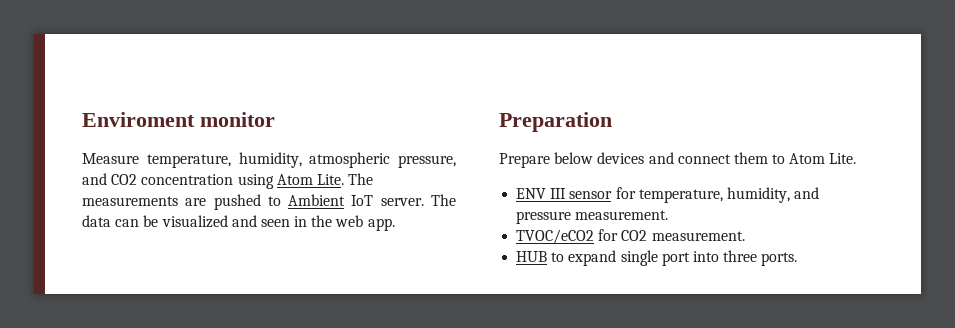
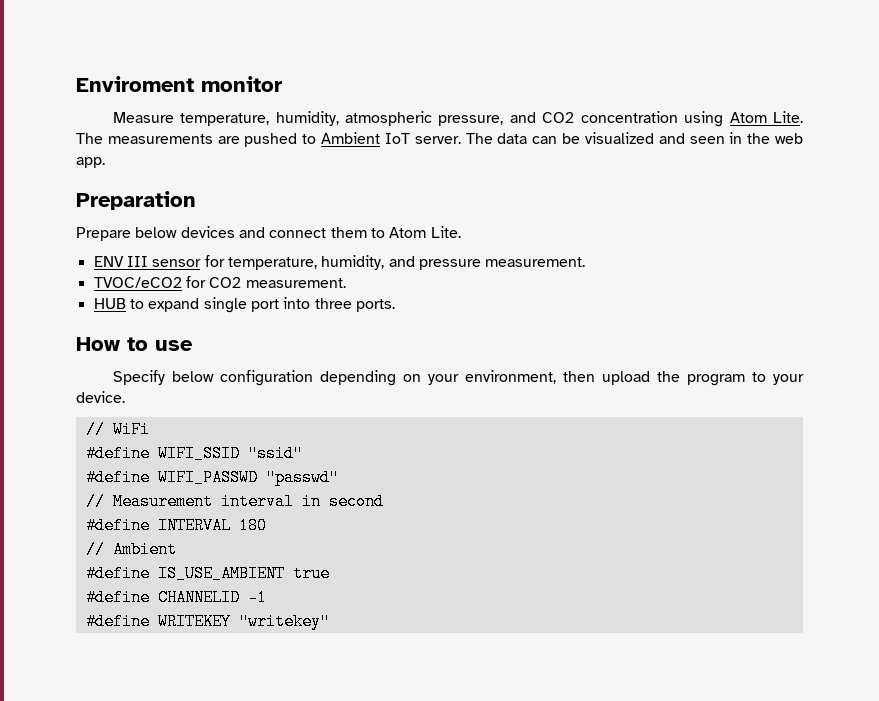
(798, 259) none -> [76,337,193,351] [112,370,804,386] [76,391,125,403] [85,421,150,438] [85,445,303,462] [85,469,339,486] [85,493,384,510] [85,517,267,534] [85,541,177,558] [85,565,330,582] [85,589,267,606] [85,613,330,630] // How to use // Specify below configuration depending on your environment, then upload the program to your device. // // WiFi // #define WIFI_SSID "ssid" // #define WIFI_PASSWD "passwd" // // Measurement interval in second // #define INTERVAL 180 // // Ambient // #define IS_USE_AMBIENT true // #define CHANNELID -1 // #define WRITEKEY "writekey"

